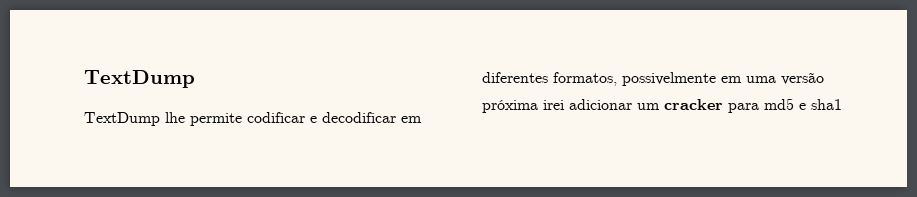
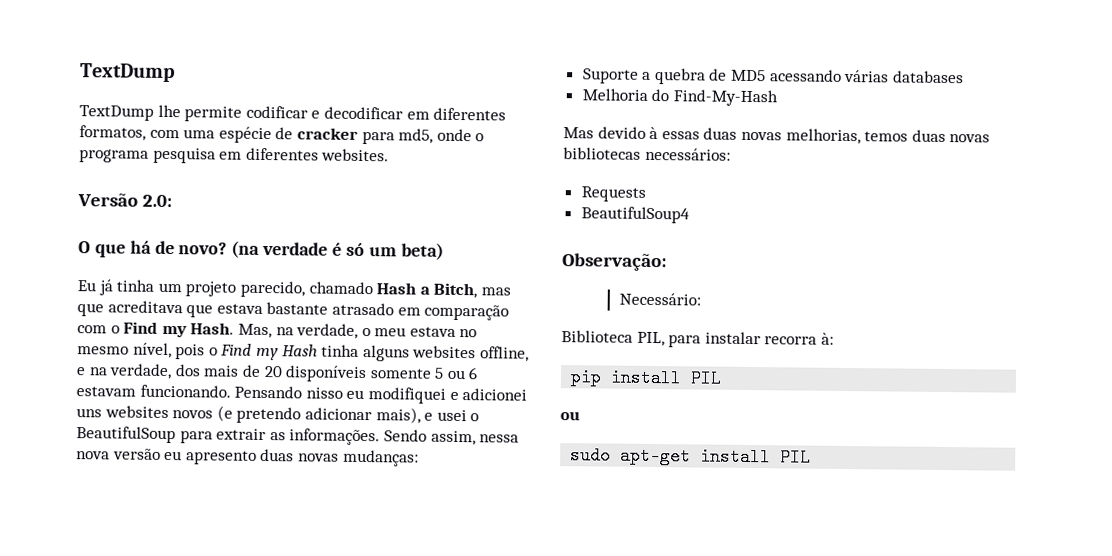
[622,72,824,86] [482,98,842,113] possivelmente em uma versão próxima irei adicionar um cracker para md5 e sha1 -> [149,126,485,145] [79,147,390,164] [77,193,172,208] [78,240,444,260] [77,279,511,299] [77,300,510,321] [77,321,478,339] [77,342,529,362] [76,363,479,383] [76,384,528,404] [76,405,480,424] [76,426,520,446] [76,448,419,467] [582,67,964,85] [581,88,778,107] [563,126,991,145] [563,147,731,161] [580,186,646,202] [580,206,690,224] [562,253,667,272] [618,292,701,306] [561,330,834,348] [570,368,723,388] [560,411,580,421] [570,446,812,467] com uma espécie de cracker para md5, onde o programa pesquisa em diferentes websites. // Versão 2.0: // O que há de novo? (na verdade é só um beta) // Eu já tinha um projeto parecido, chamado Hash a Bitch, mas que acreditava que estava bastante atrasado em comparação com o Find my Hash. Mas, na verdade, o meu estava no mesmo nível, pois o Find my Hash tinha alguns websites offline, e na verdade, dos mais de 20 disponíveis somente 5 ou 6 estavam funcionando. Pensando nisso eu modifiquei e adicionei uns websites novos (e pretendo adicionar mais), e usei o BeautifulSoup para extrair as informações. Sendo assim, nessa nova versão eu apresento duas novas mudanças: // Suporte a quebra de MD5 acessando várias databases // Melhoria do Find-My-Hash // Mas devido à essas duas novas melhorias, temos duas novas bibliotecas necessários: // Requests // BeautifulSoup4 // Observação: // Necessário: // Biblioteca PIL, para instalar recorra à: // pip install PIL // ou // sudo apt-get install PIL

